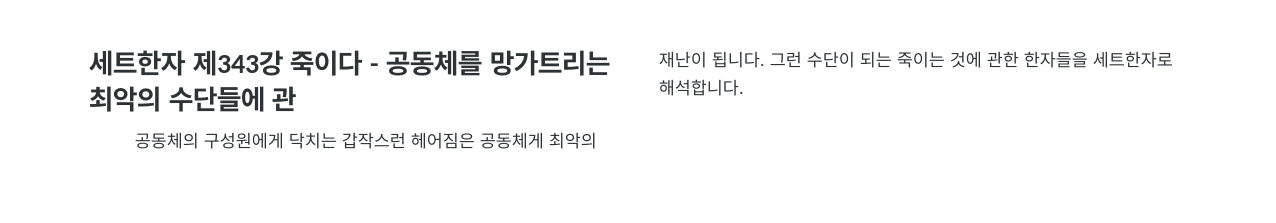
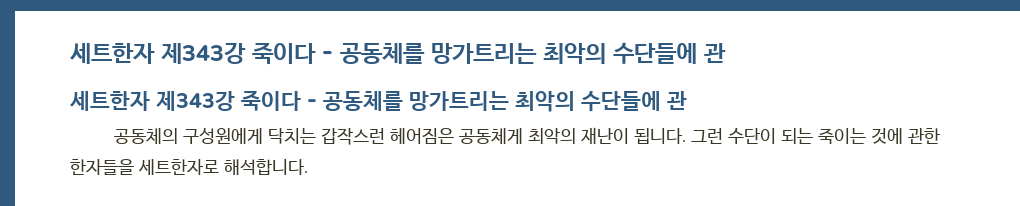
[89,50,610,76] [89,86,297,112] 세트한자 제343강 죽이다 - 공동체를 망가트리는 최악의 수단들에 관 -> [70,42,726,65] [70,90,687,112] 세트한자 제343강 죽이다 - 공동체를 망가트리는 최악의 수단들에 관 // 세트한자 제343강 죽이다 - 공동체를 망가트리는 최악의 수단들에 관

